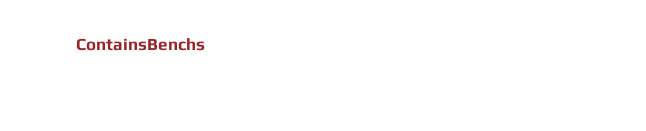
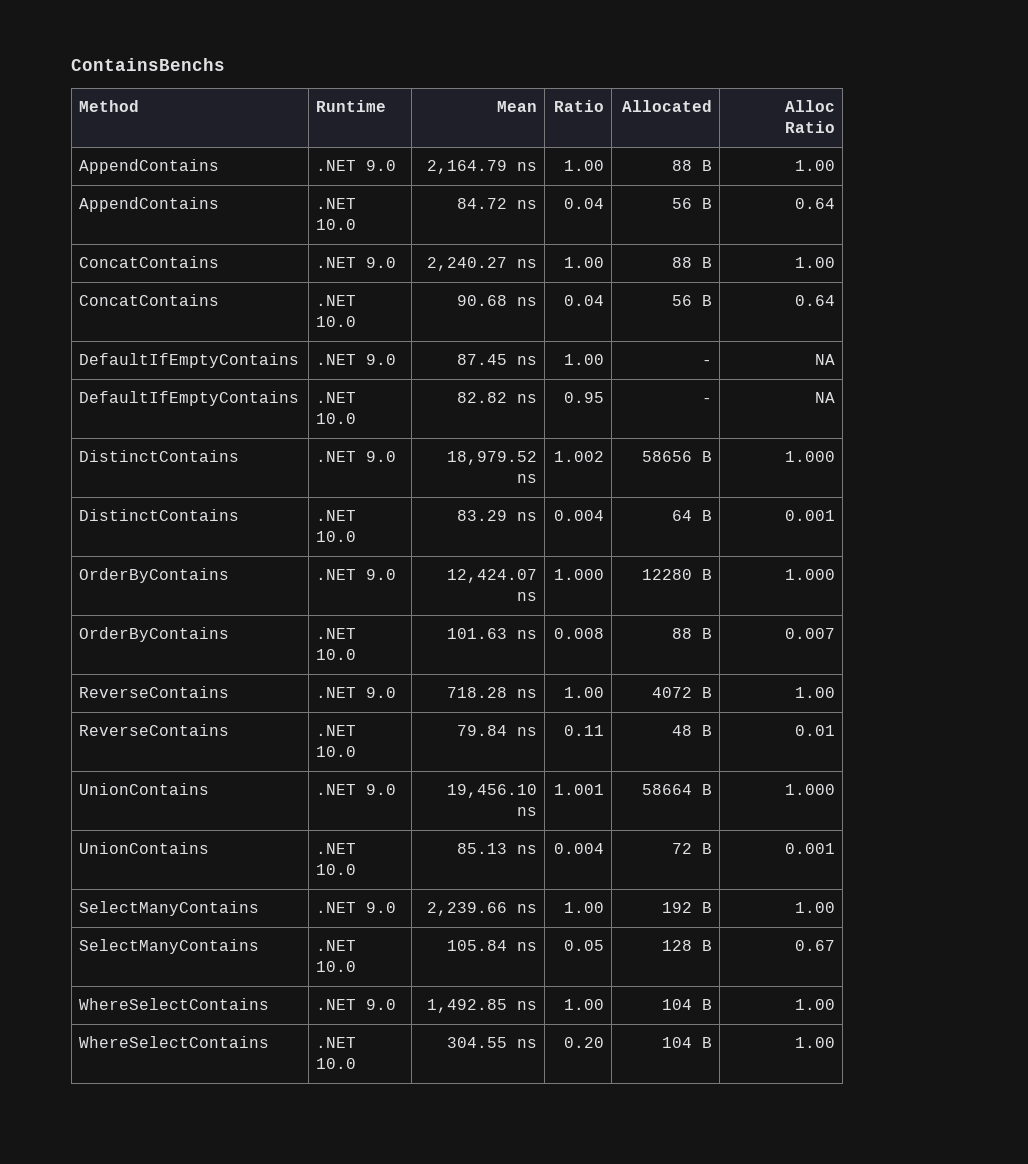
(205, 44) none -> [79,100,140,112] [316,100,387,112] [496,101,537,112] [553,100,604,112] [621,100,712,112] [784,100,835,112] [784,121,835,133] [79,159,220,174] [316,160,397,171] [426,160,537,174] [563,160,604,171] [671,160,712,171] [794,160,835,171] [79,197,220,212] [316,198,357,209] [316,219,357,230] [456,198,537,209] [563,198,604,209] [671,198,712,209] [794,198,835,209] [79,256,220,268] [316,257,397,268] [426,257,537,271] [563,257,604,268] [671,257,712,268] [794,257,835,268] [79,294,220,306] [316,295,357,306] [316,316,357,327] [456,295,537,306] [563,295,604,306] [671,295,712,306] [794,295,835,306] [79,353,300,368] [316,354,397,365] [456,354,537,365] [563,354,604,365] [701,360,712,365] [814,354,835,365] [79,391,300,406] [316,392,357,403] [316,413,357,424] [456,392,537,403] [563,392,604,403] [701,398,712,403] [814,392,835,403] [79,450,240,462] [316,451,397,462] [446,451,537,465] [516,474,537,483] [553,451,604,462] [641,451,712,462] [784,451,835,462] [79,509,240,521] [316,510,357,521] [316,531,357,542] [456,510,537,521] [553,510,604,521] [671,510,712,521] [784,510,835,521] [79,568,230,583] [316,569,397,580] [446,569,537,583] [516,592,537,601] [553,569,604,580] [641,569,712,580] [784,569,835,580] [79,627,230,642] [316,628,357,639] [316,649,357,660] [446,628,537,639] [553,628,604,639] [671,628,712,639] [784,628,835,639] [79,686,230,698] [316,687,397,698] [446,687,537,698] [563,687,604,698] [651,687,712,698] [794,687,835,698] [79,724,230,736] [316,725,357,736] [316,746,357,757] [456,725,537,736] [563,725,604,736] [671,725,712,736] [794,725,835,736] [79,783,210,795] [316,784,397,795] [446,784,537,798] [516,807,537,816] [553,784,604,795] [641,784,712,795] [784,784,835,795] [79,842,210,854] [316,843,357,854] [316,864,357,875] [456,843,537,854] [553,843,604,854] [671,843,712,854] [784,843,835,854] [79,901,260,916] [316,902,397,913] [426,902,537,916] [563,902,604,913] [661,902,712,913] [794,902,835,913] [79,939,260,954] [316,940,357,951] [316,961,357,972] [446,940,537,951] [563,940,604,951] [661,940,712,951] [794,940,835,951] [79,998,270,1010] [316,999,397,1010] [426,999,537,1013] [563,999,604,1010] [661,999,712,1010] [794,999,835,1010] [79,1036,270,1048] [316,1037,357,1048] [316,1058,357,1069] [446,1037,537,1048] [563,1037,604,1048] [661,1037,712,1048] [794,1037,835,1048] // Method | Runtime | Mean | Ratio | Allocated | Alloc Ratio // AppendContains | .NET 9.0 | 2,164.79 ns | 1.00 | 88 B | 1.00 // AppendContains | .NET 10.0 | 84.72 ns | 0.04 | 56 B | 0.64 // ConcatContains | .NET 9.0 | 2,240.27 ns | 1.00 | 88 B | 1.00 // ConcatContains | .NET 10.0 | 90.68 ns | 0.04 | 56 B | 0.64 // DefaultIfEmptyContains | .NET 9.0 | 87.45 ns | 1.00 | - | NA // DefaultIfEmptyContains | .NET 10.0 | 82.82 ns | 0.95 | - | NA // DistinctContains | .NET 9.0 | 18,979.52 ns | 1.002 | 58656 B | 1.000 // DistinctContains | .NET 10.0 | 83.29 ns | 0.004 | 64 B | 0.001 // OrderByContains | .NET 9.0 | 12,424.07 ns | 1.000 | 12280 B | 1.000 // OrderByContains | .NET 10.0 | 101.63 ns | 0.008 | 88 B | 0.007 // ReverseContains | .NET 9.0 | 718.28 ns | 1.00 | 4072 B | 1.00 // ReverseContains | .NET 10.0 | 79.84 ns | 0.11 | 48 B | 0.01 // UnionContains | .NET 9.0 | 19,456.10 ns | 1.001 | 58664 B | 1.000 // UnionContains | .NET 10.0 | 85.13 ns | 0.004 | 72 B | 0.001 // SelectManyContains | .NET 9.0 | 2,239.66 ns | 1.00 | 192 B | 1.00 // SelectManyContains | .NET 10.0 | 105.84 ns | 0.05 | 128 B | 0.67 // WhereSelectContains | .NET 9.0 | 1,492.85 ns | 1.00 | 104 B | 1.00 // WhereSelectContains | .NET 10.0 | 304.55 ns | 0.20 | 104 B | 1.00

